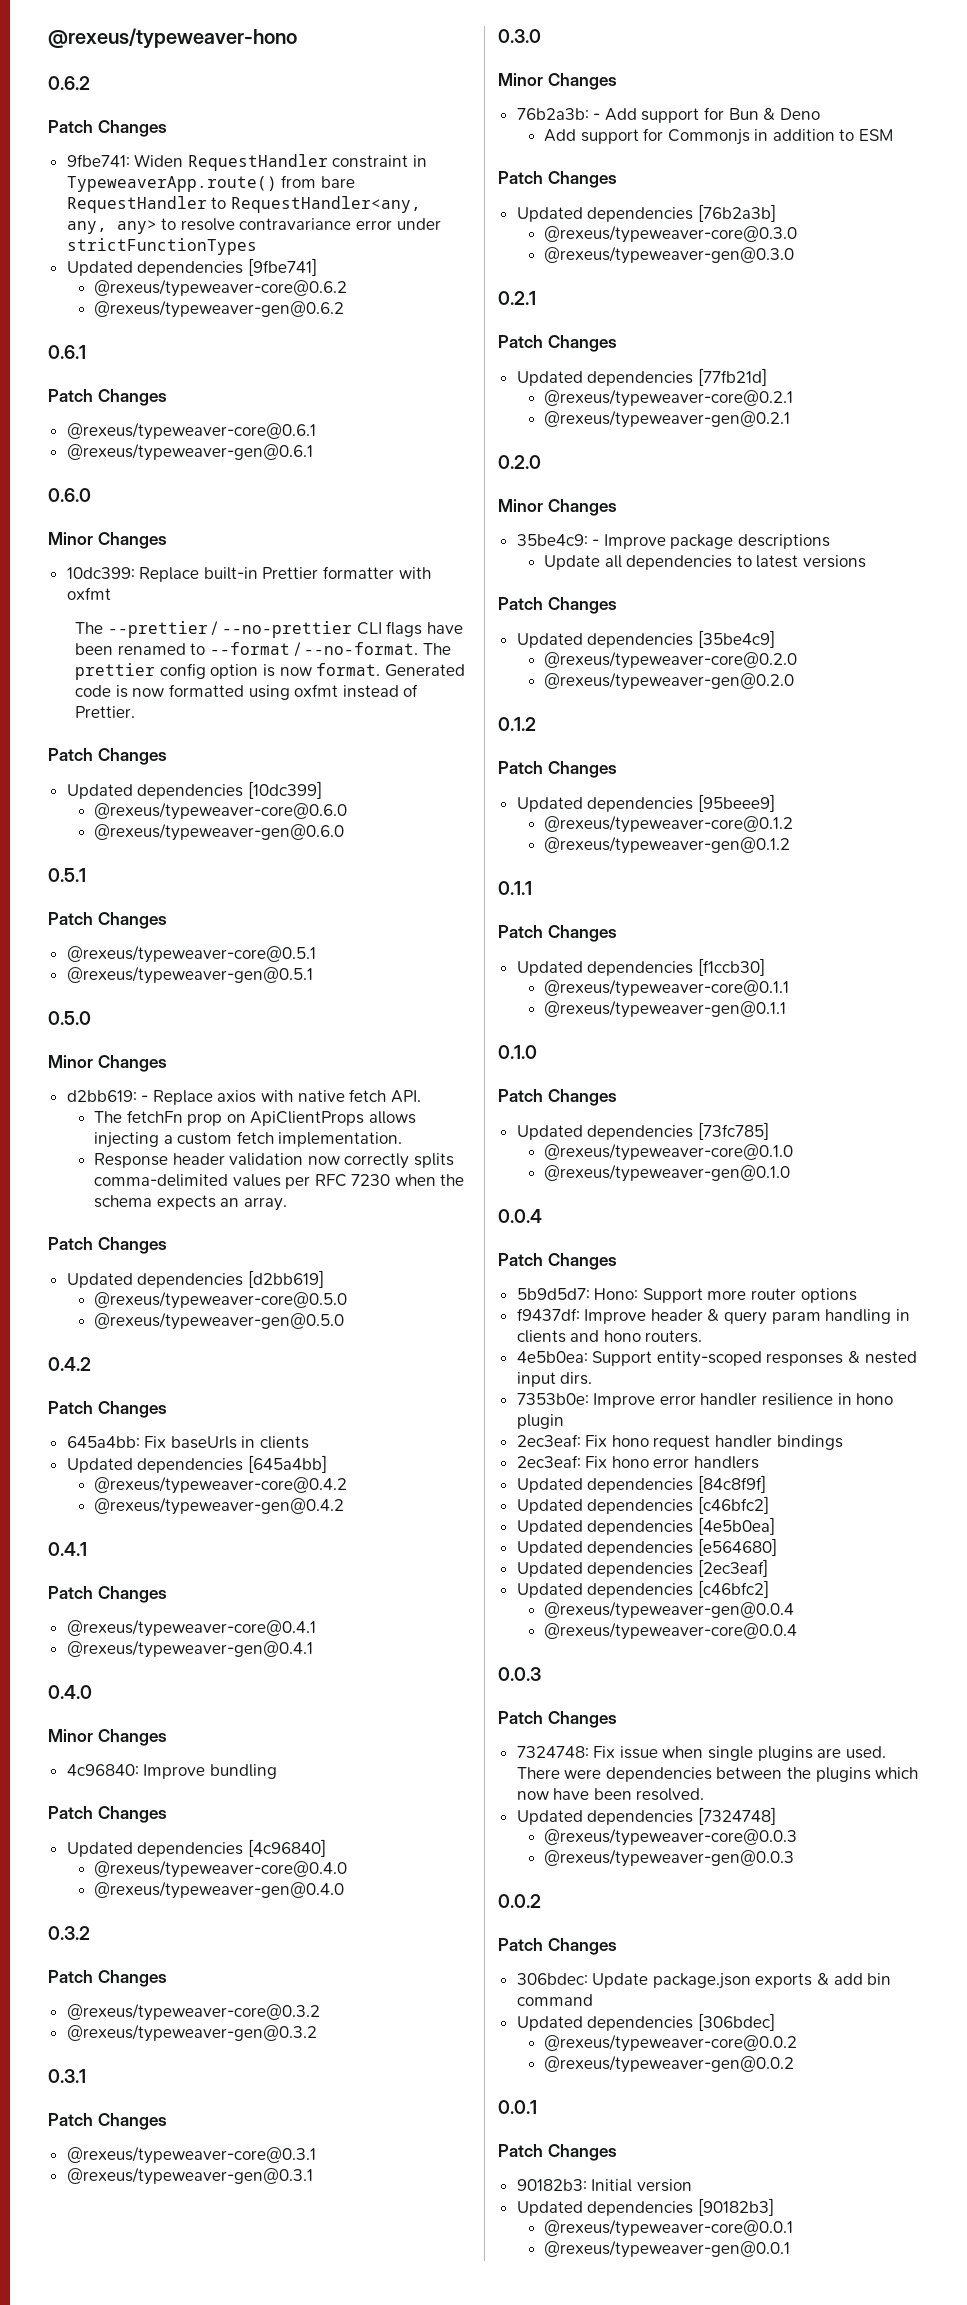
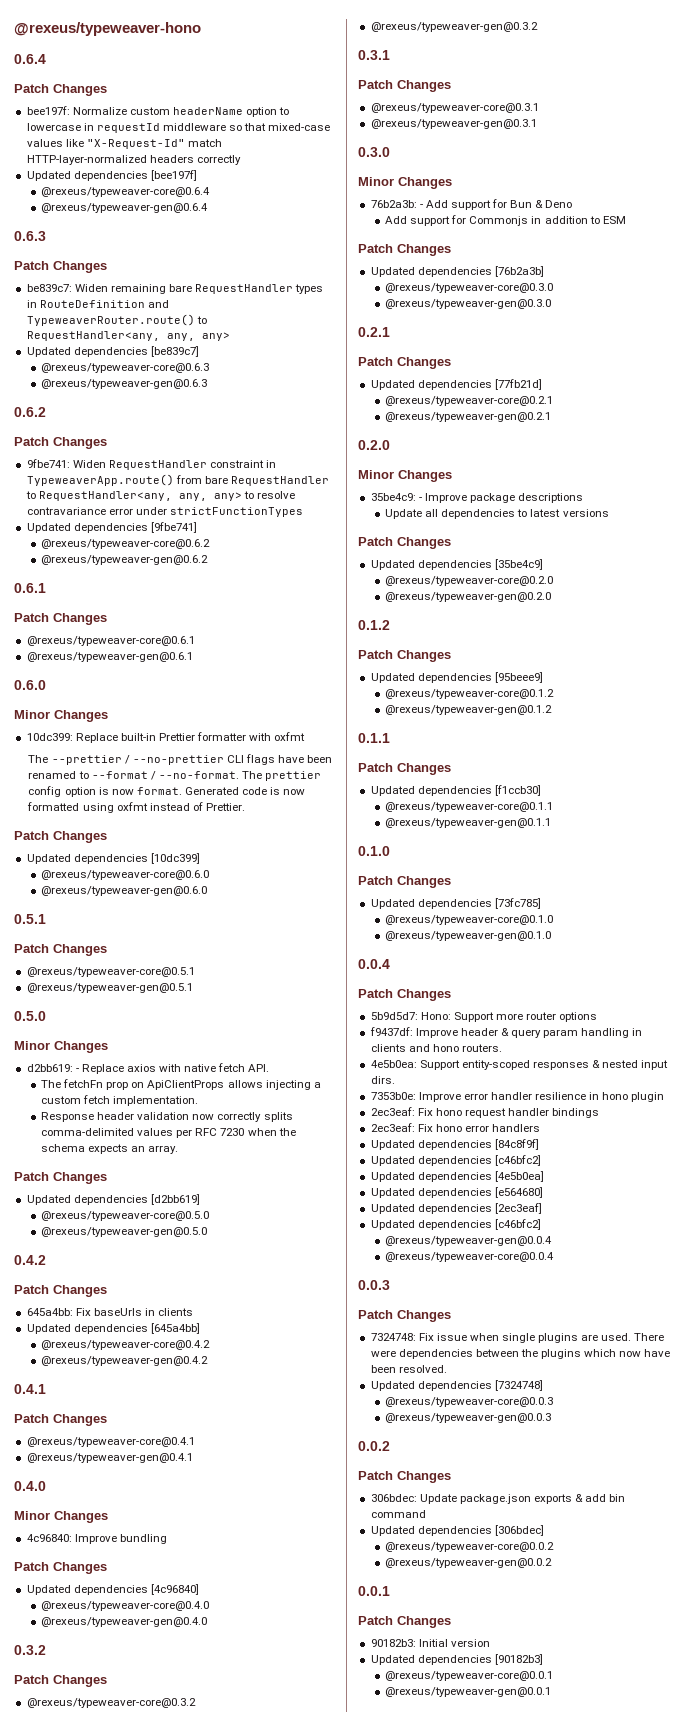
(297, 38) none -> [14,54,46,64] [14,84,107,96] [26,106,290,117] [26,123,331,133] [26,139,222,149] [26,155,241,165] [26,170,197,181] [41,187,211,197] [41,203,209,213] [14,231,46,241] [14,261,107,273] [26,284,324,294] [26,300,169,308] [26,314,207,326] [26,331,230,341] [26,346,199,357] [41,363,210,373] [41,379,208,389] // 0.6.4 // Patch Changes // bee197f: Normalize custom headerName option to lowercase in requestId middleware so that mixed-case values like "X-Request-Id" match HTTP-layer-normalized headers correctly // Updated dependencies [bee197f] // @rexeus/typeweaver-core@0.6.4 // @rexeus/typeweaver-gen@0.6.4 // 0.6.3 // Patch Changes // be839c7: Widen remaining bare RequestHandler types in RouteDefinition and TypeweaverRouter.route() to RequestHandler<any, any, any> // Updated dependencies [be839c7] // @rexeus/typeweaver-core@0.6.3 // @rexeus/typeweaver-gen@0.6.3

